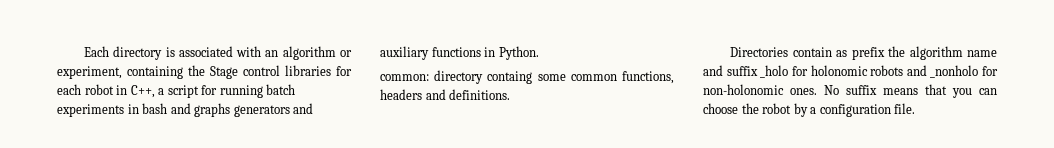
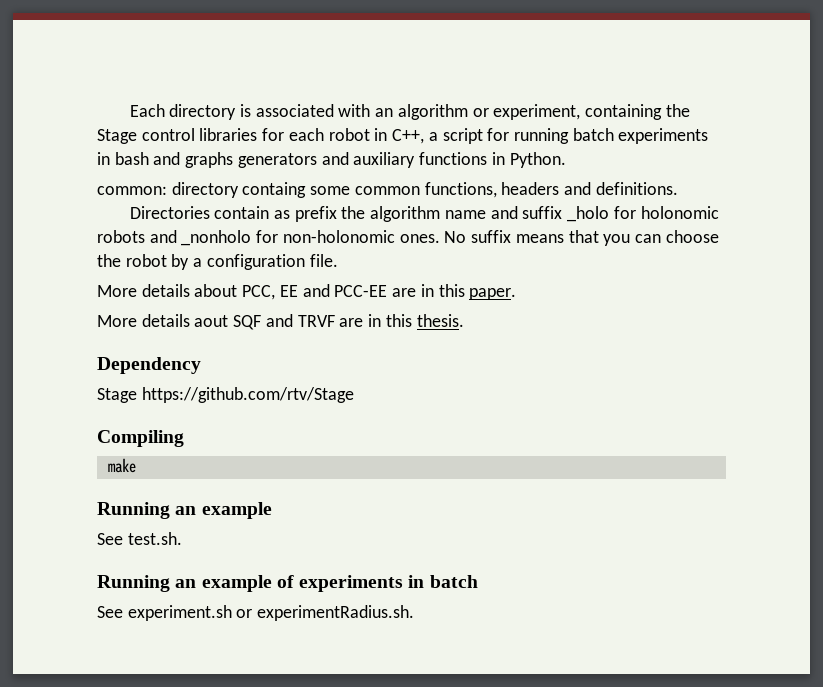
(916, 108) none -> [97,284,517,300] [97,314,464,330] [97,357,201,374] [97,387,354,403] [97,430,184,447] [107,458,136,473] [97,502,272,519] [97,532,182,545] [97,575,478,592] [97,605,415,621] // More details about PCC, EE and PCC-EE are in this paper. // More details aout SQF and TRVF are in this thesis. // Dependency // Stage https://github.com/rtv/Stage // Compiling // make // Running an example // See test.sh. // Running an example of experiments in batch // See experiment.sh or experimentRadius.sh.

